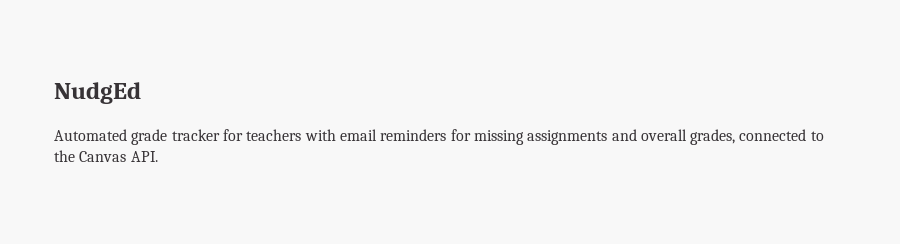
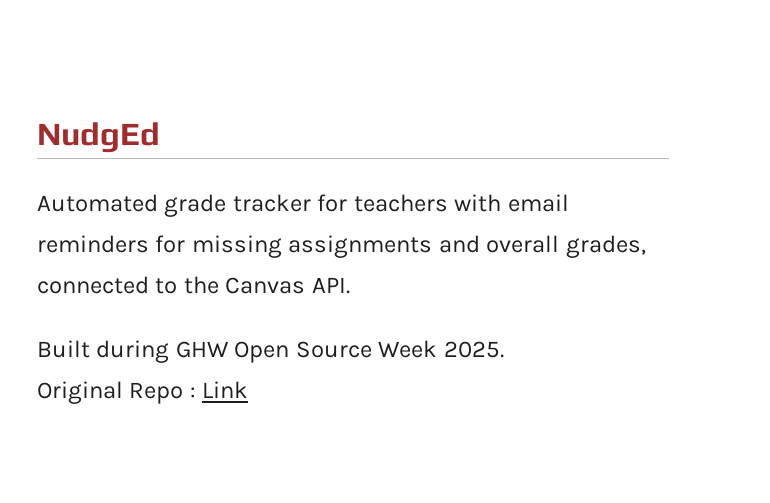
(158, 156) none -> [37,340,504,363] [37,381,249,404] // Built during GHW Open Source Week 2025. // Original Repo : Link

